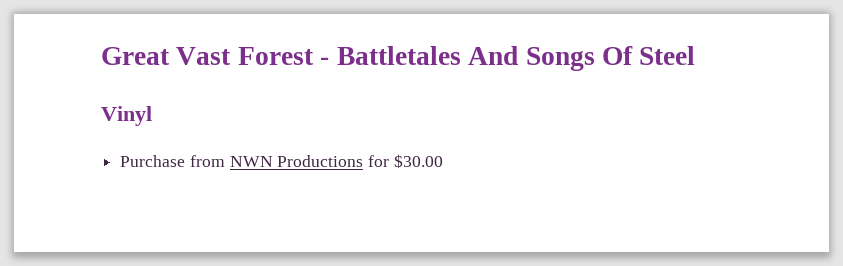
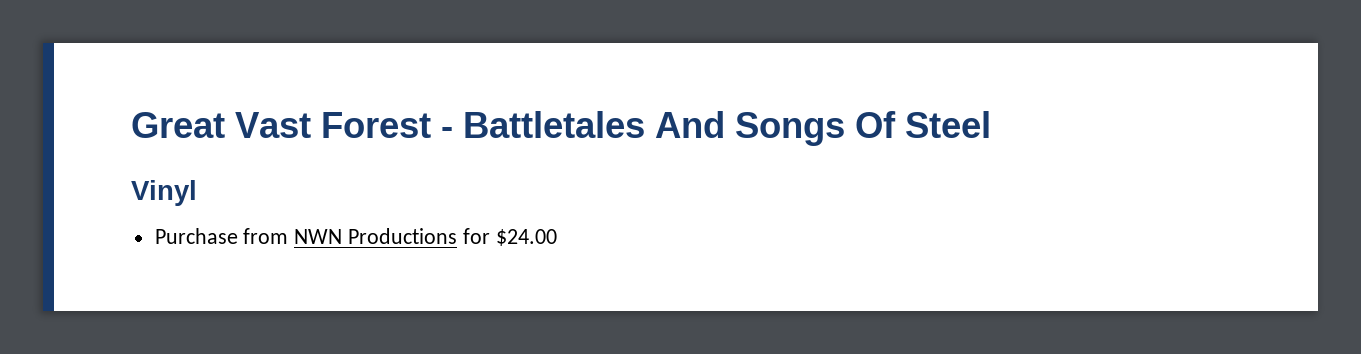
[393,154,443,168] $30.00 -> [495,229,557,246] $24.00

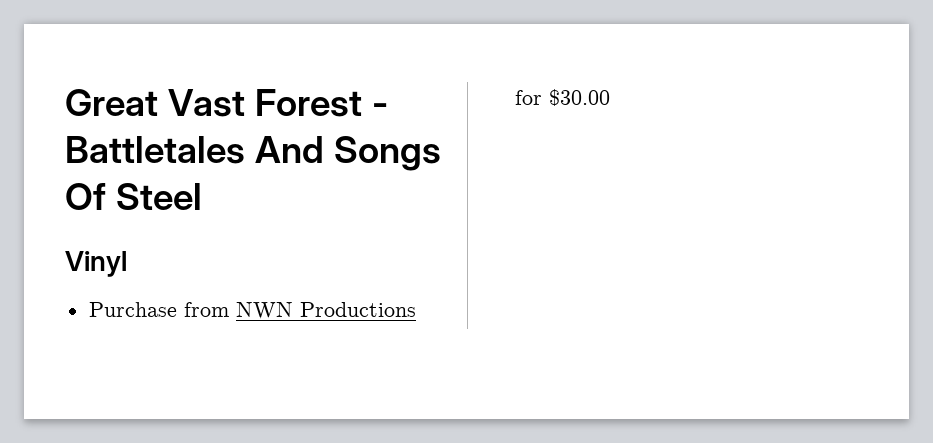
[495,229,557,246] $24.00 -> [548,89,610,106] $30.00

